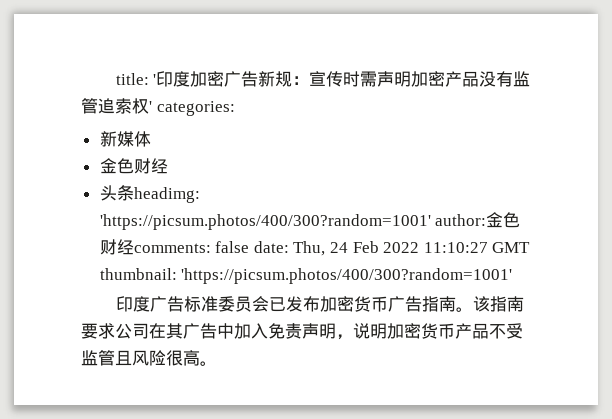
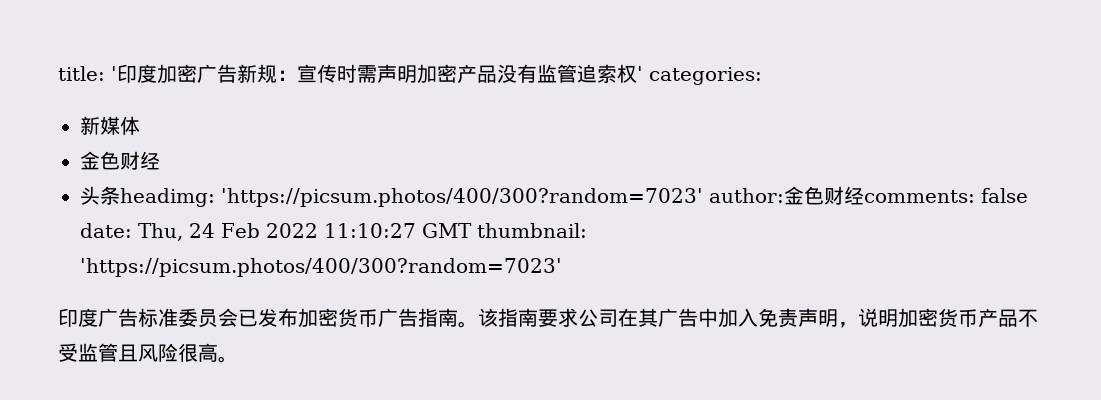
[99,214,431,230] 'https://picsum.photos/400/300?random=1001' -> [221,188,703,207] 'https://picsum.photos/400/300?random=7023'
[181,268,513,284] 'https://picsum.photos/400/300?random=1001' -> [80,258,562,277] 'https://picsum.photos/400/300?random=7023'

